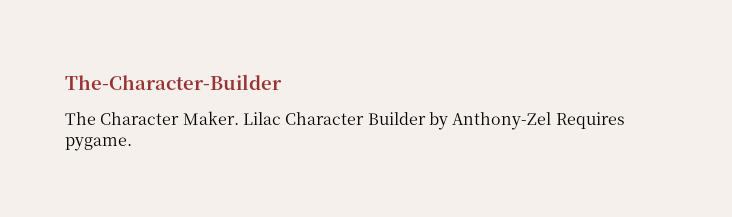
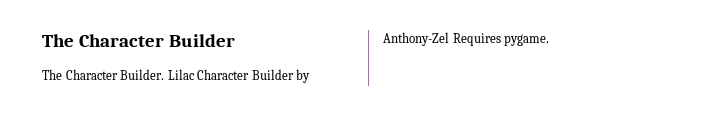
[65,74,282,90] [65,111,239,125] The-Character-Builder // The Character Maker. -> [42,34,235,47] [42,69,165,80] The Character Builder // The Character Builder.

